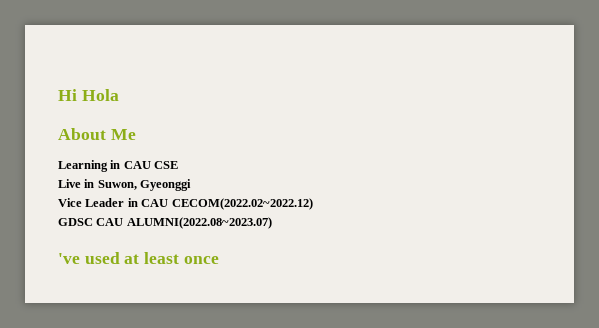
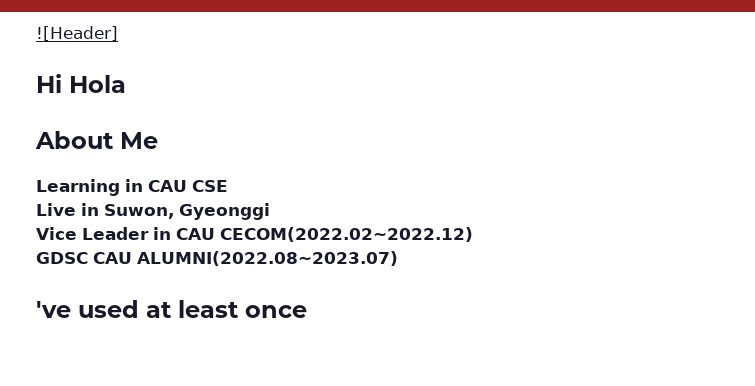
(58, 95) none -> [36,26,118,41] ![Header] //

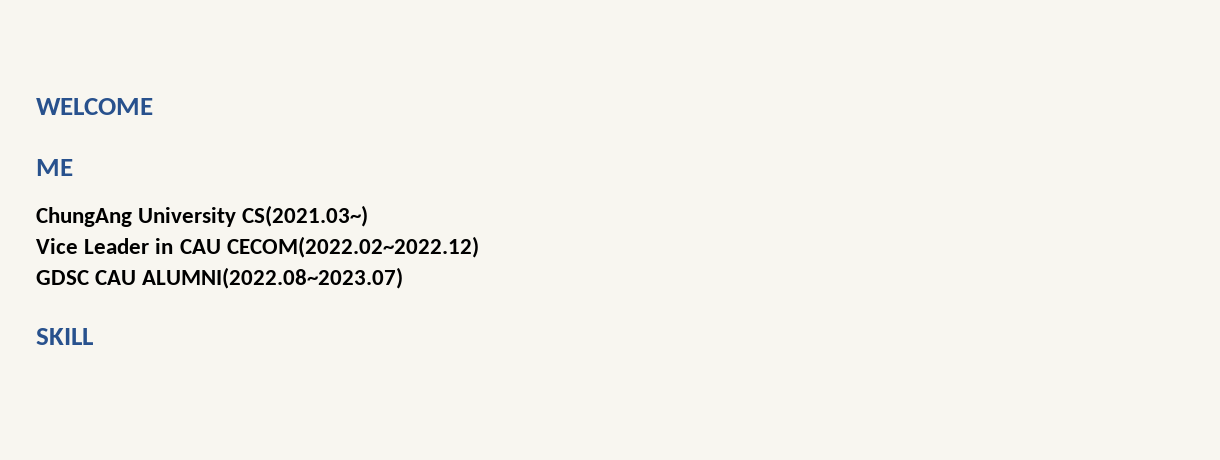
[36,26,118,41] [36,74,126,93] [35,131,158,149] [36,179,228,196] [36,203,270,220] ![Header] // Hi Hola // About Me // Learning in CAU CSE // Live in Suwon, Gyeonggi -> [36,98,153,115] [36,159,73,176] [36,205,369,227] WELCOME // ME // ChungAng University CS(2021.03~)
[36,300,307,318] 've used at least once -> [36,328,93,345] SKILL

